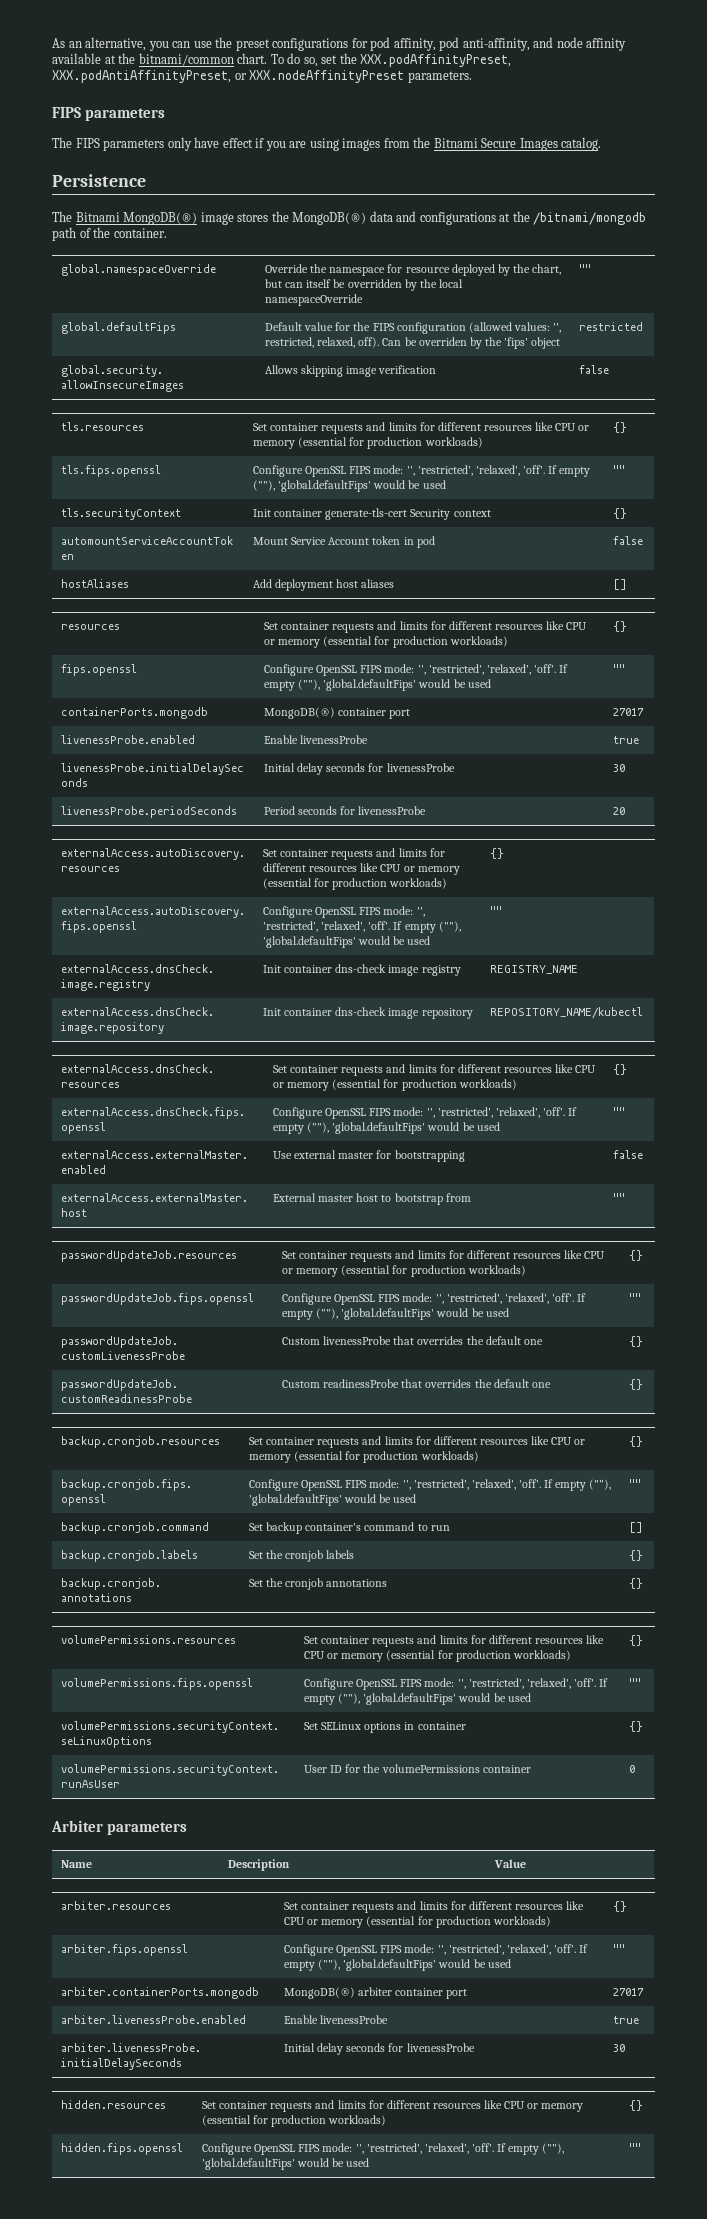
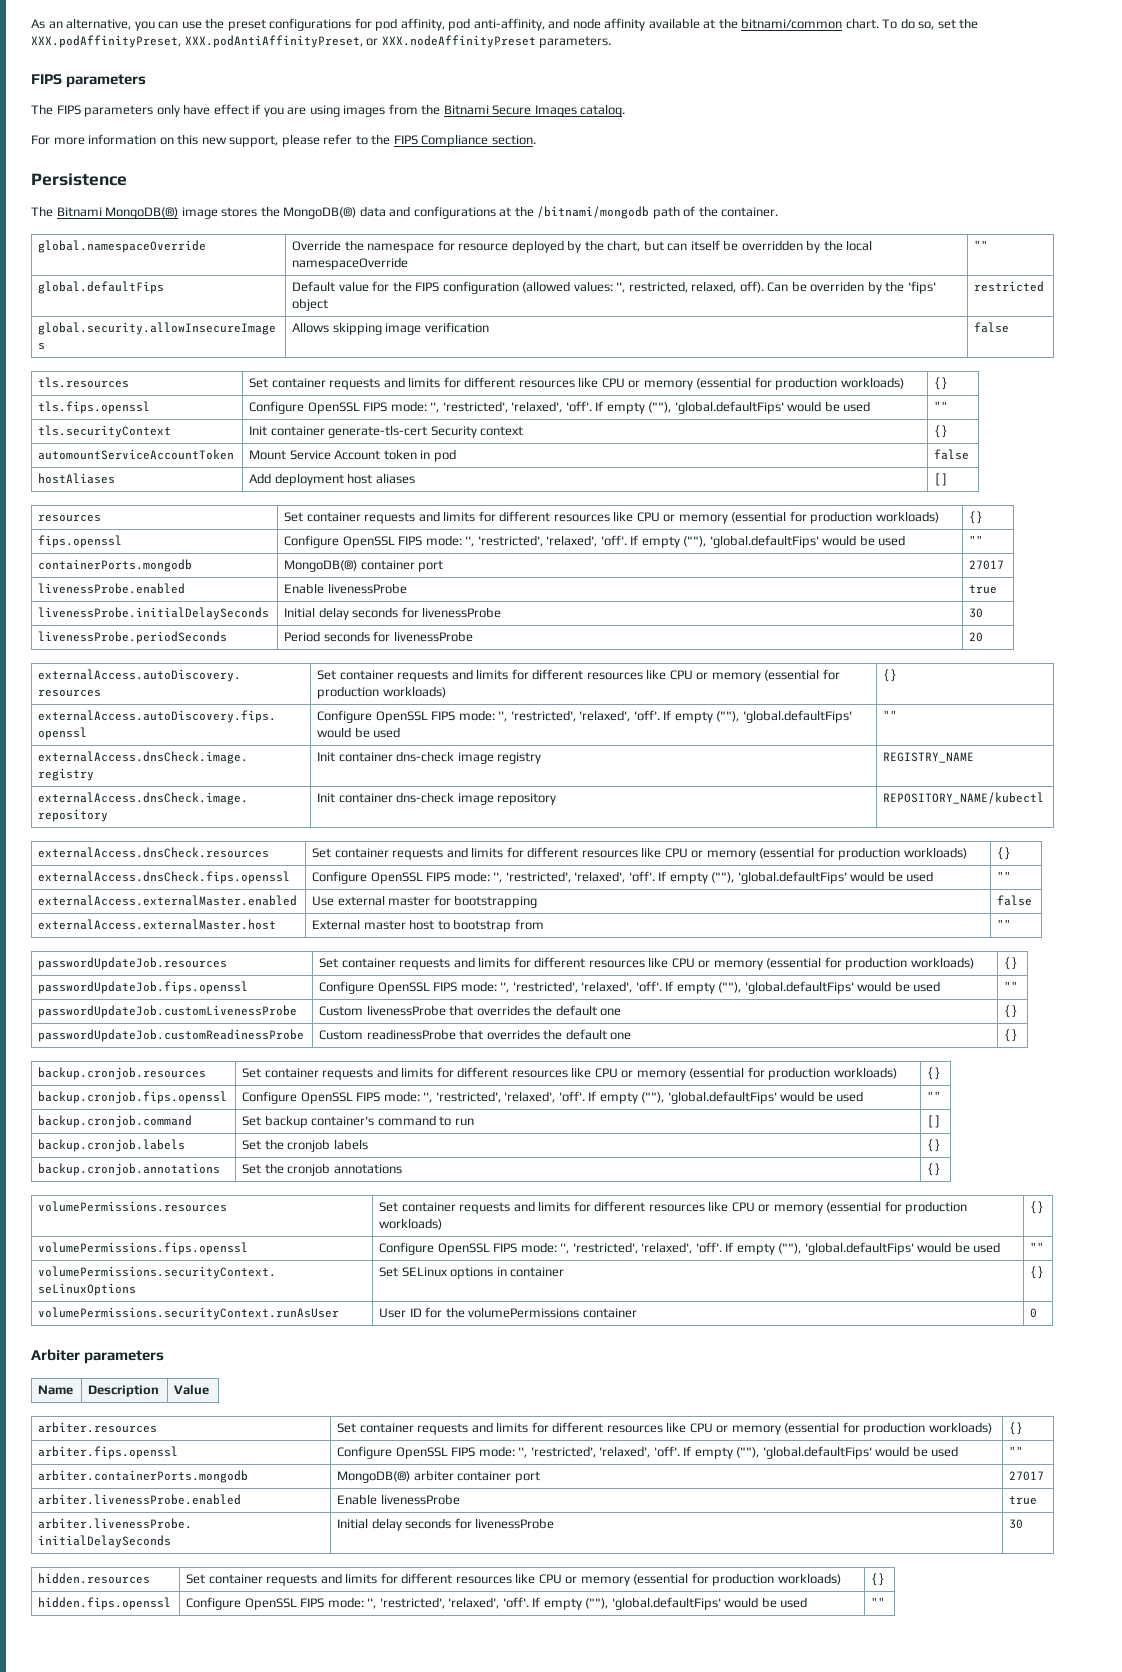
(602, 144) none -> [31,134,536,147] // For more information on this new support, please refer to the FIPS Compliance section.

